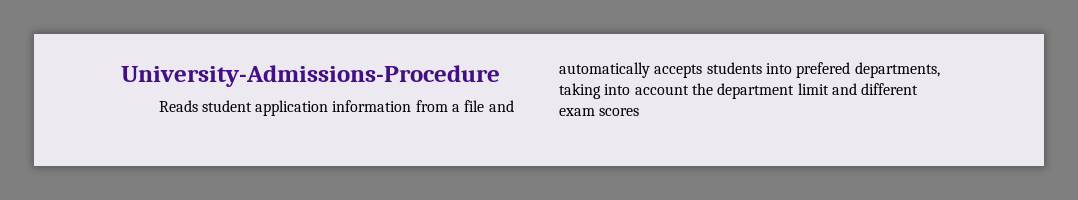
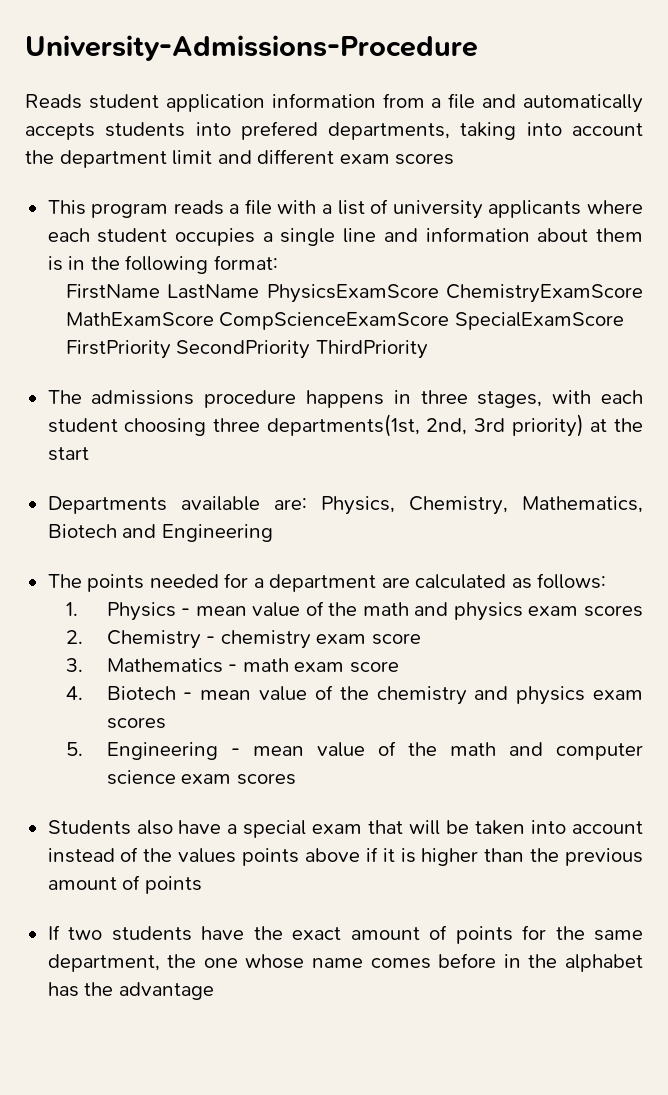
(640, 112) none -> [47,199,643,219] [47,227,644,246] [47,255,278,274] [65,284,643,303] [65,312,624,330] [65,340,428,359] [47,390,644,408] [47,414,643,437] [47,447,89,461] [47,496,644,515] [47,524,273,542] [47,573,607,592] [65,601,643,621] [65,630,421,649] [65,658,399,673] [65,685,644,705] [106,717,166,729] [65,741,643,760] [106,770,296,785] [47,820,643,838] [47,847,644,866] [47,875,202,894] [47,925,643,944] [47,953,643,972] [47,982,214,1000] // This program reads a file with a list of university applicants where each student occupies a single line and information about them is in the following format: // FirstName LastName PhysicsExamScore ChemistryExamScore MathExamScore CompScienceExamScore SpecialExamScore FirstPriority SecondPriority ThirdPriority // The admissions procedure happens in three stages, with each student choosing three departments(1st, 2nd, 3rd priority) at the start // Departments available are: Physics, Chemistry, Mathematics, Biotech and Engineering // The points needed for a department are calculated as follows: // 1. Physics - mean value of the math and physics exam scores // 2. Chemistry - chemistry exam score // 3. Mathematics - math exam score // 4. Biotech - mean value of the chemistry and physics exam scores // 5. Engineering - mean value of the math and computer science exam scores // Students also have a special exam that will be taken into account instead of the values points above if it is higher than the previous amount of points // If two students have the exact amount of points for the same department, the one whose name comes before in the alphabet has the advantage

